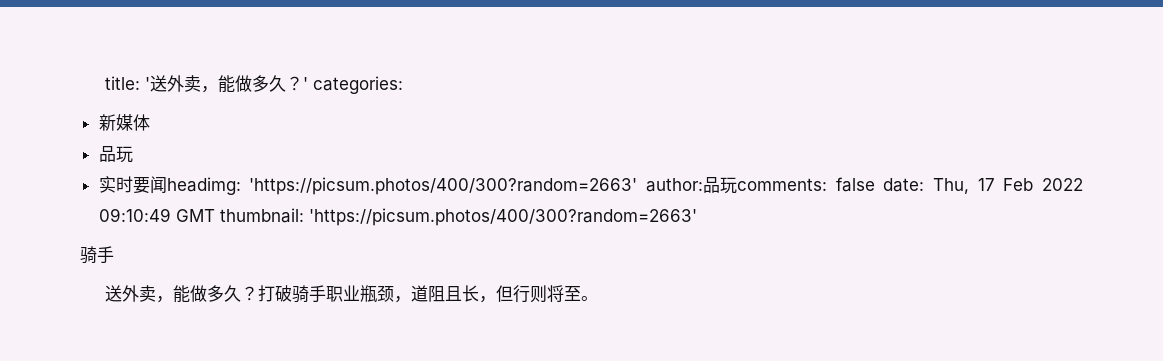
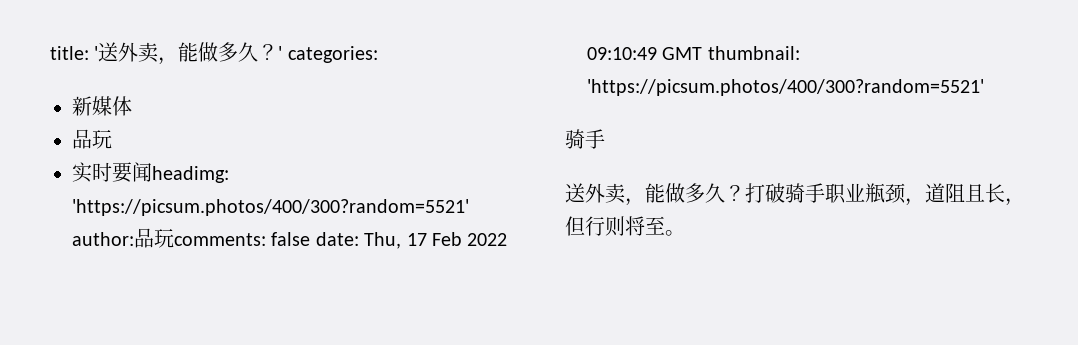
[249,177,638,195] 'https://picsum.photos/400/300?random=2663' -> [72,199,469,216] 'https://picsum.photos/400/300?random=5521'
[308,208,697,226] 'https://picsum.photos/400/300?random=2663' -> [587,79,984,96] 'https://picsum.photos/400/300?random=5521'

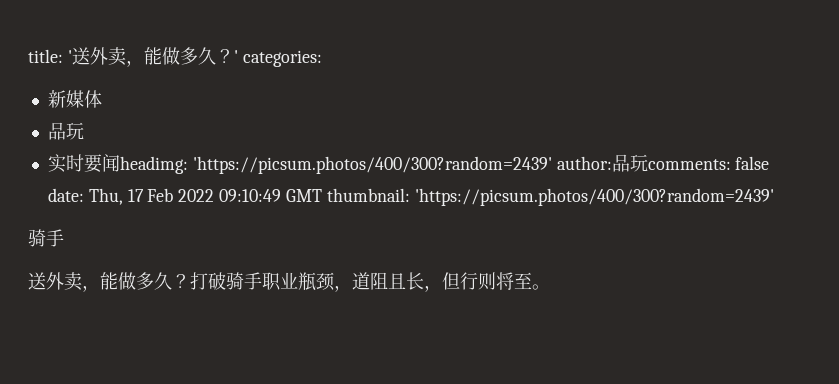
[72,199,469,216] 'https://picsum.photos/400/300?random=5521' -> [192,156,552,174] 'https://picsum.photos/400/300?random=2439'
[587,79,984,96] 'https://picsum.photos/400/300?random=5521' -> [414,188,774,206] 'https://picsum.photos/400/300?random=2439'

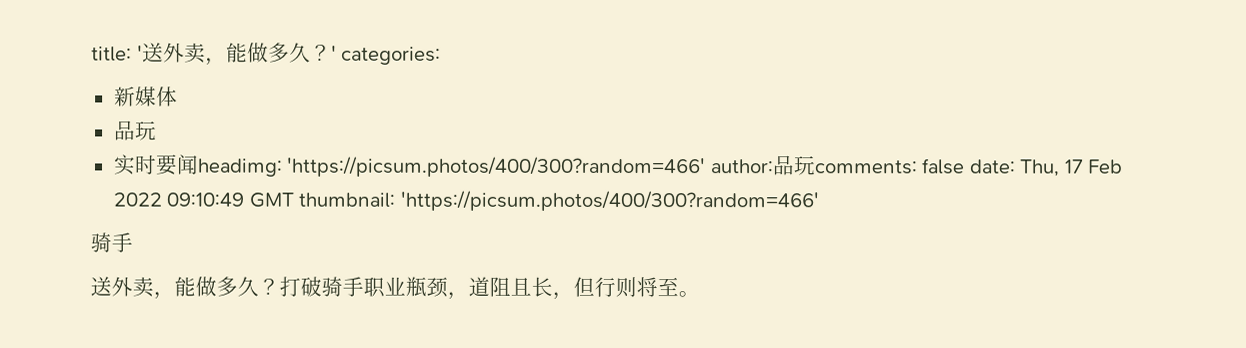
[192,156,552,174] 'https://picsum.photos/400/300?random=2439' -> [286,156,707,178] 'https://picsum.photos/400/300?random=466'
[414,188,774,206] 'https://picsum.photos/400/300?random=2439' -> [399,190,819,212] 'https://picsum.photos/400/300?random=466'

